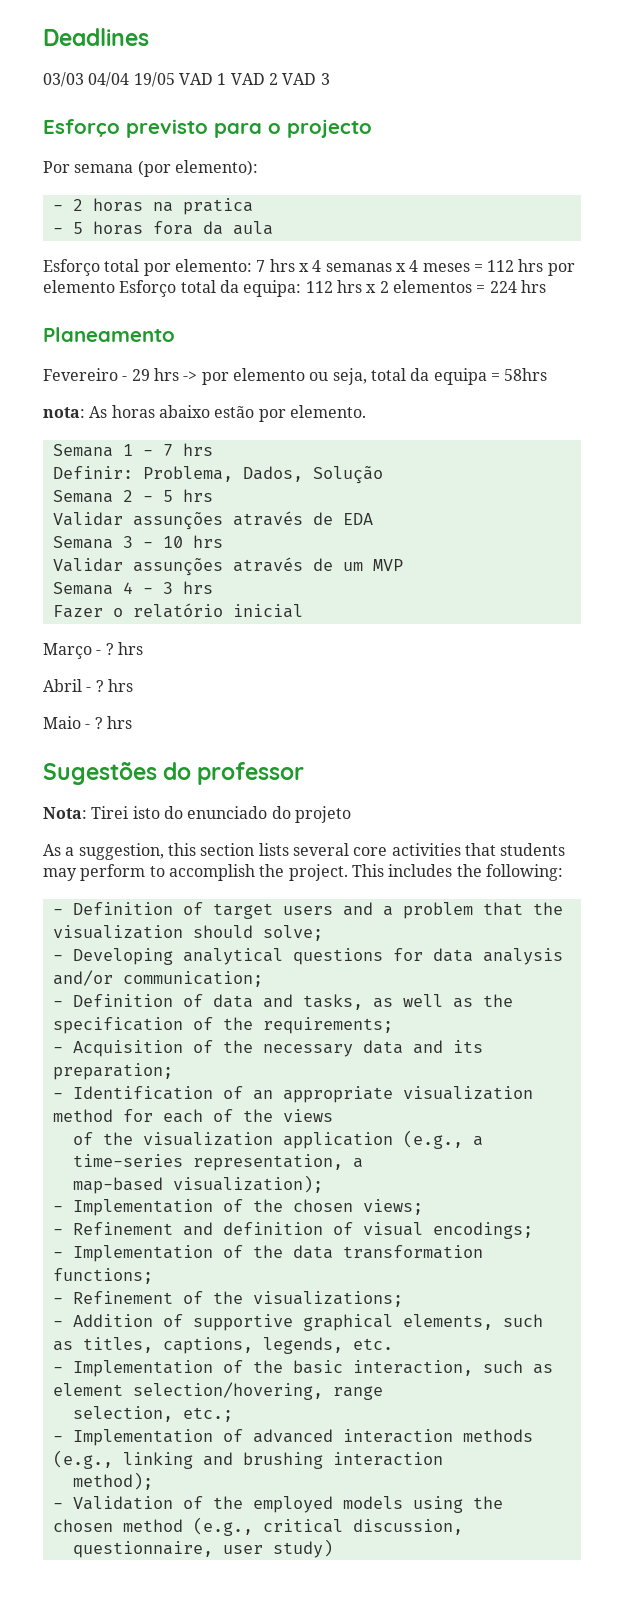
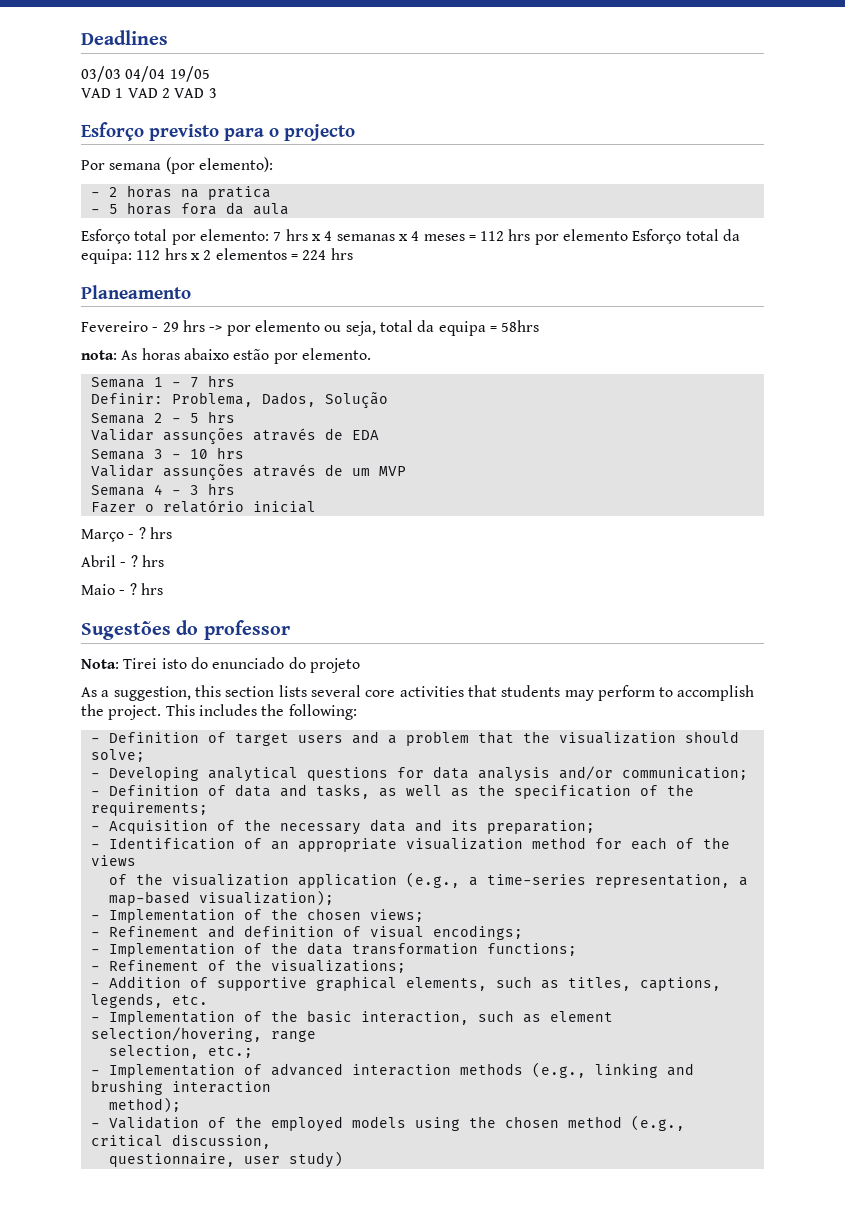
(175, 79) none -> (210, 74) //

